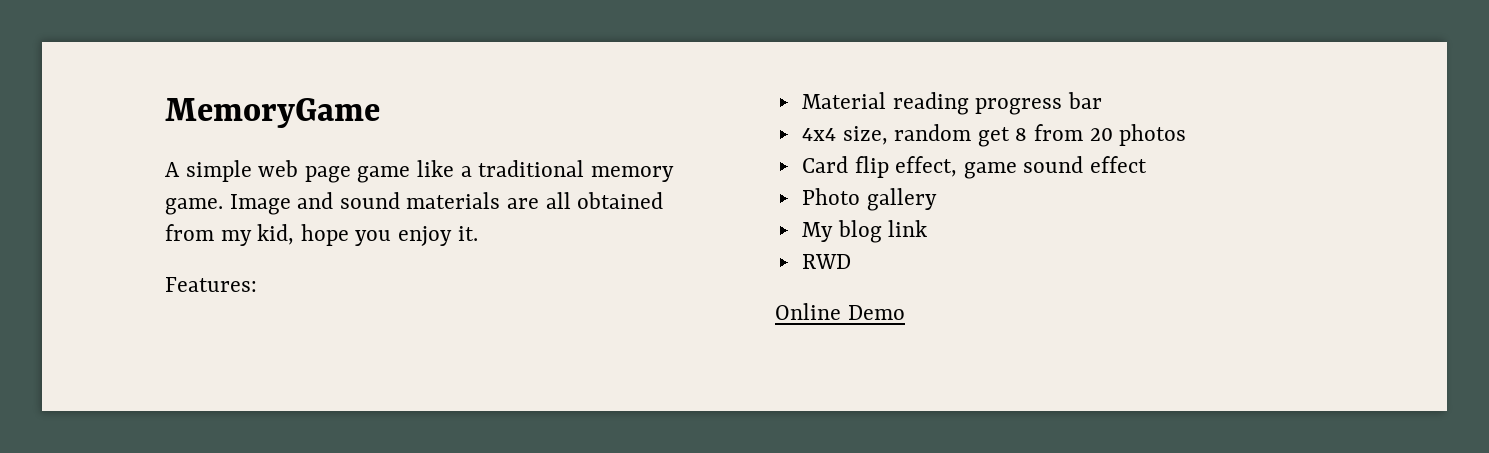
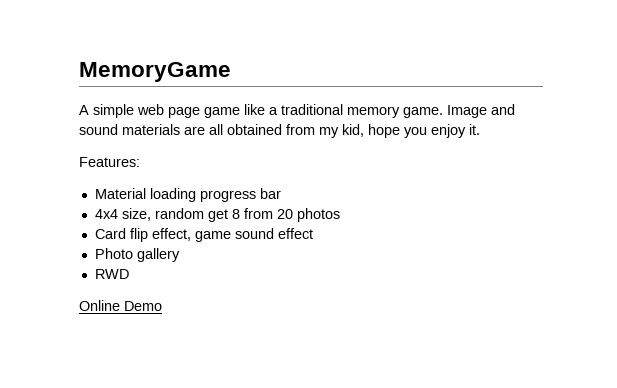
[892,92,969,115] reading -> [149,188,196,202] loading
[801,220,928,243] // My blog link -> (180, 255) none

